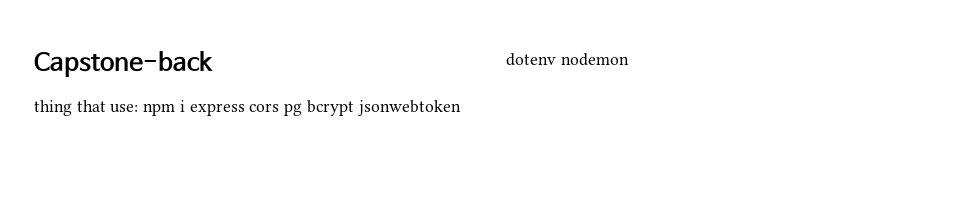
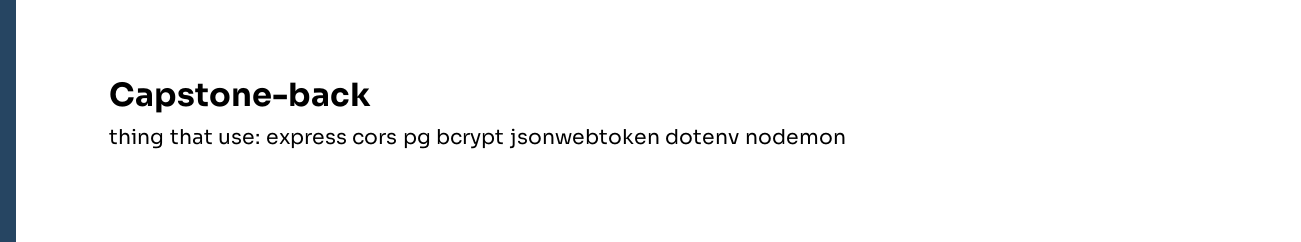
[143,100,185,116] npm i -> (261, 138) none

